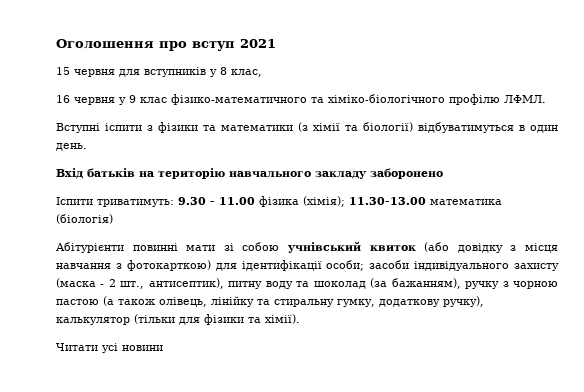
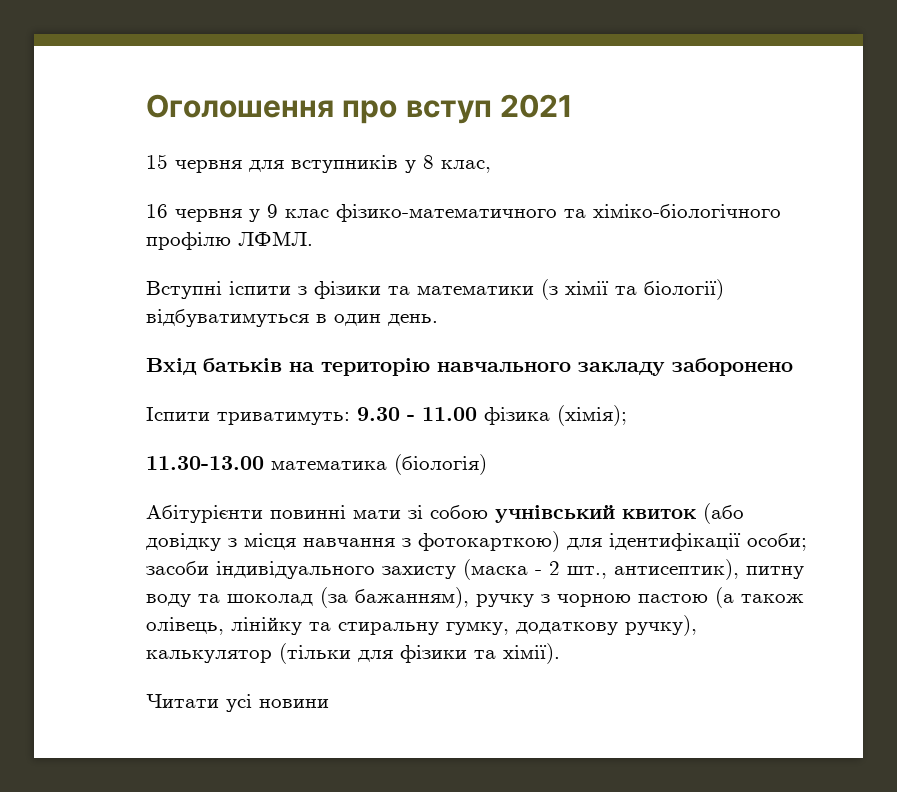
(345, 201) none -> (627, 415) //

